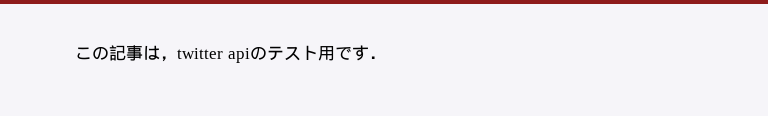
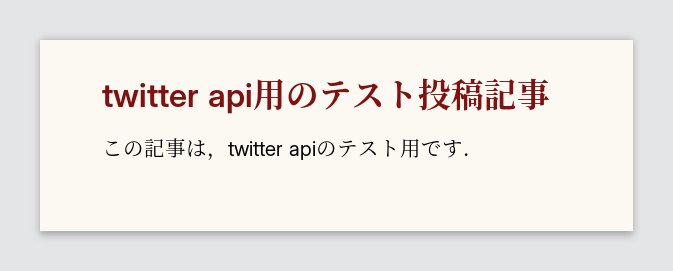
(75, 53) none -> [102,78,550,114] twitter api用のテスト投稿記事 //

